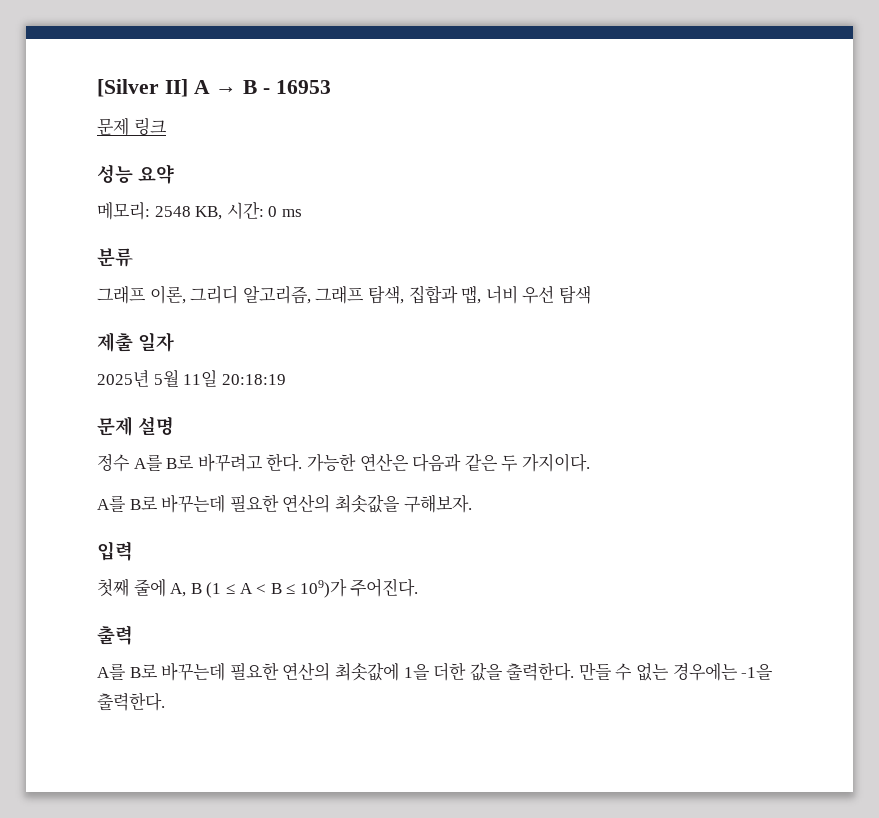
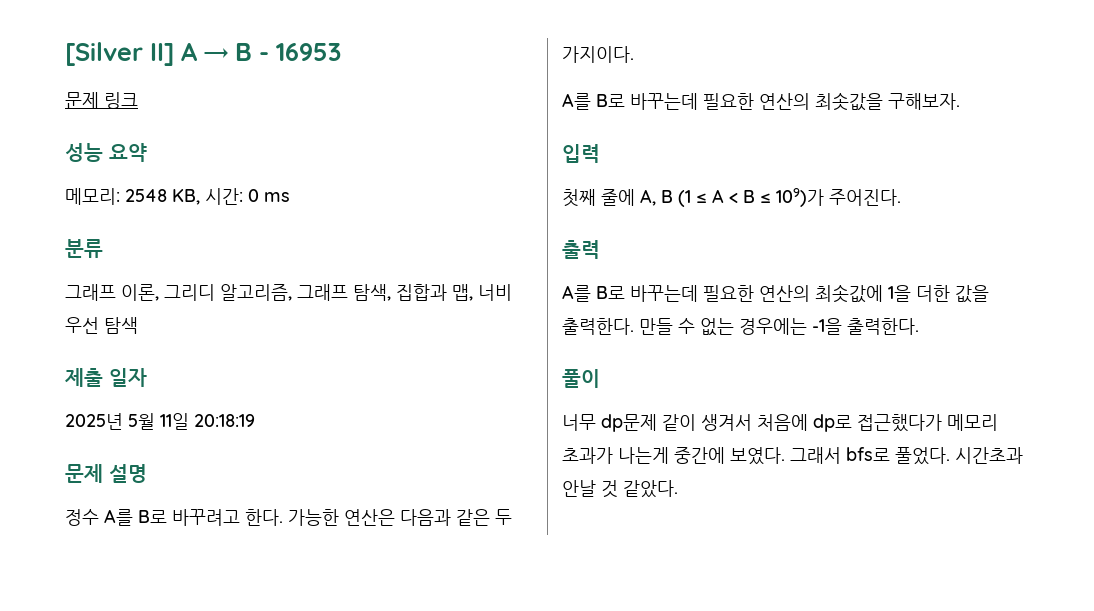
(165, 701) none -> [562,369,600,388] [562,414,998,432] [562,447,1023,465] [562,480,678,498] // 풀이 // 너무 dp문제 같이 생겨서 처음에 dp로 접근했다가 메모리 초과가 나는게 중간에 보였다. 그래서 bfs로 풀었다. 시간초과 안날 것 같았다.

